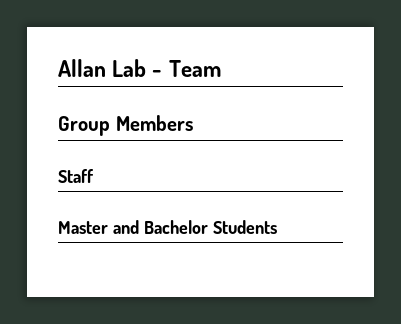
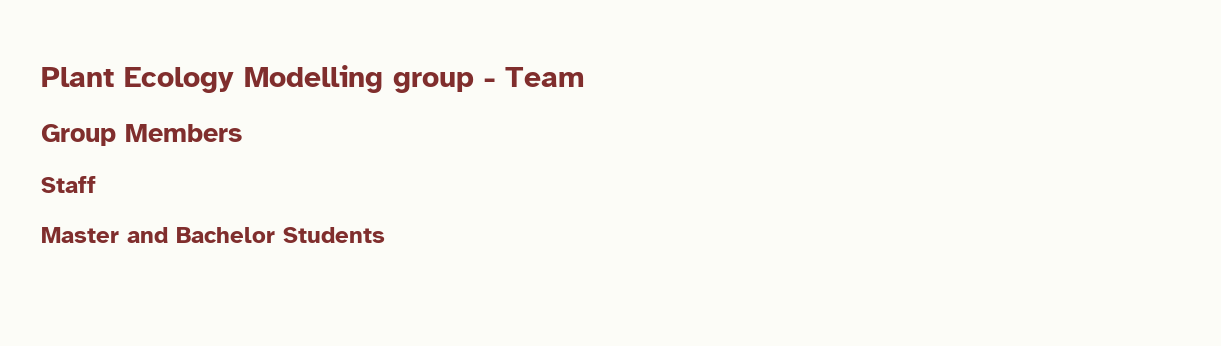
[58,59,147,77] Allan Lab -> [41,65,474,93] Plant Ecology Modelling group

